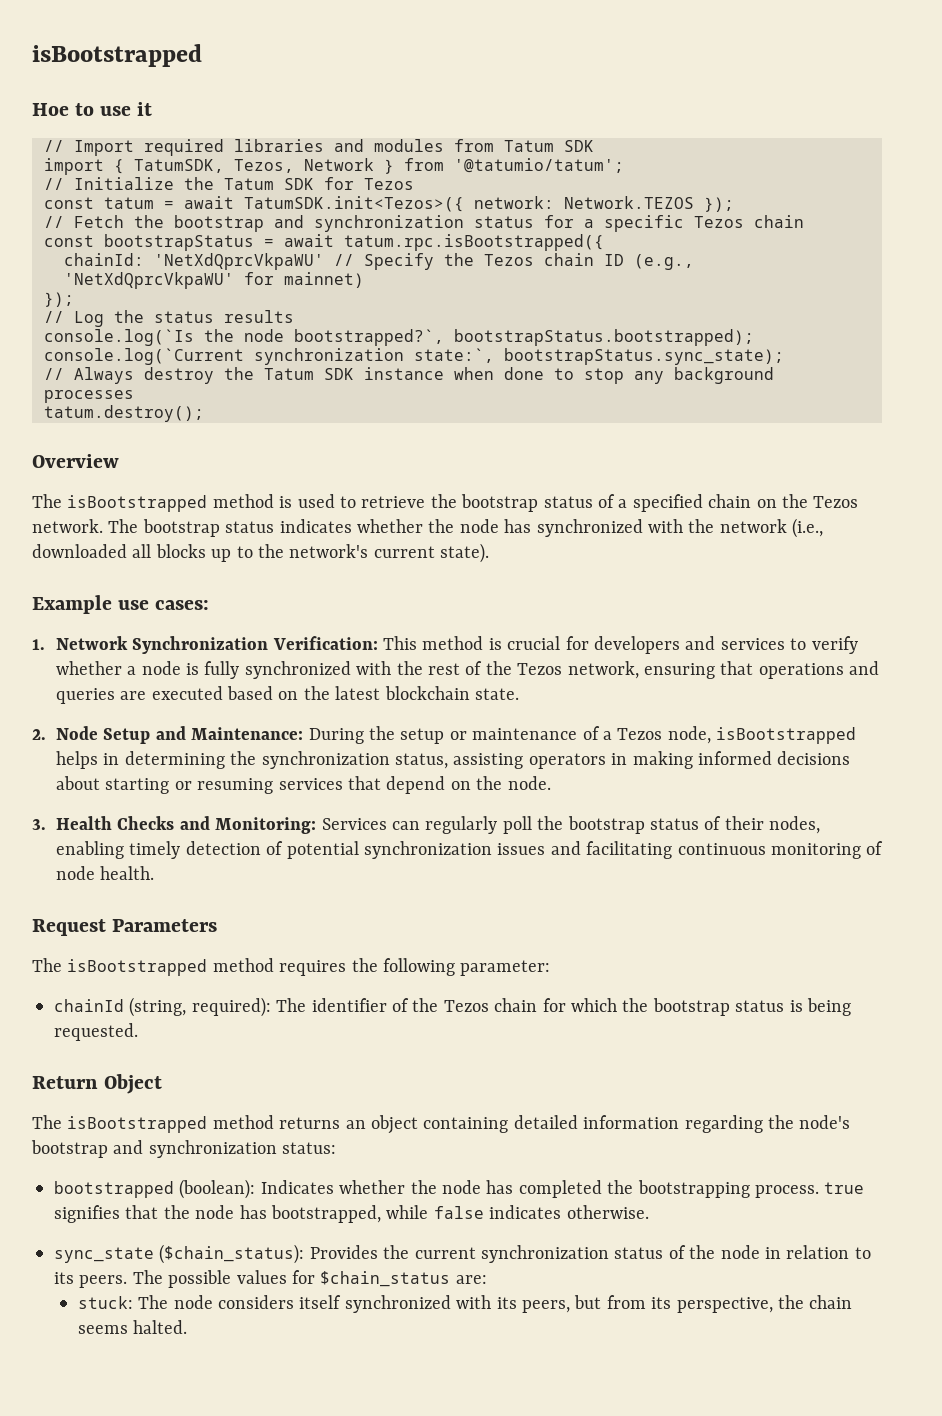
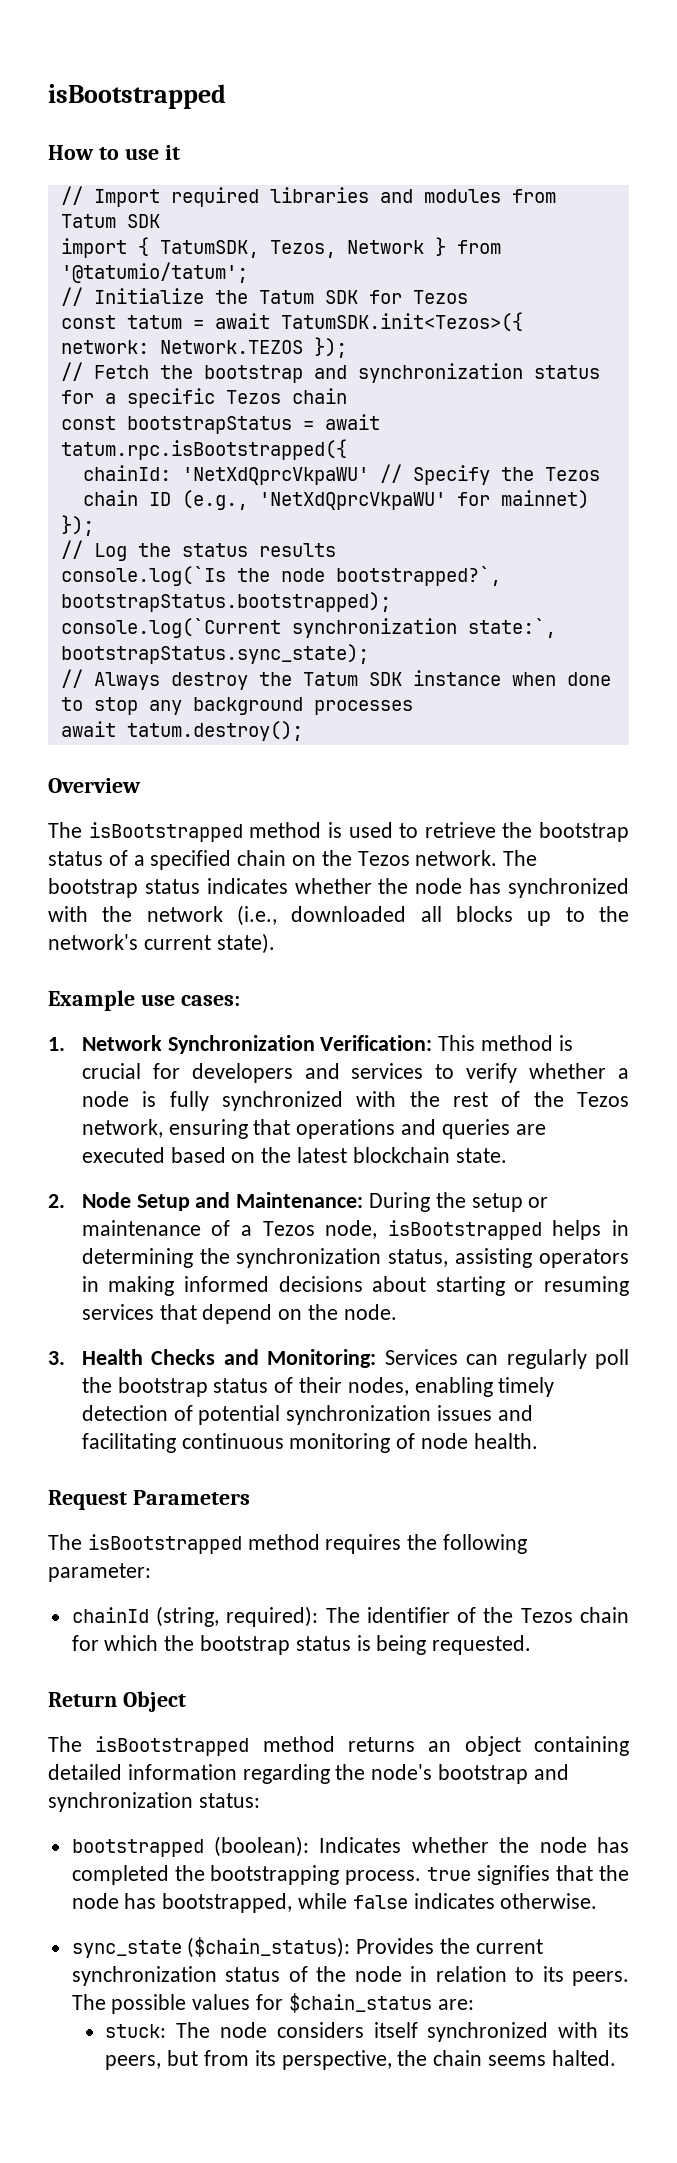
[32,103,69,116] Hoe -> [48,145,94,160] How
(134, 396) none -> [60,721,116,737] await

